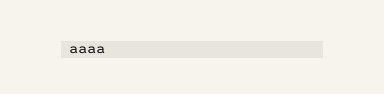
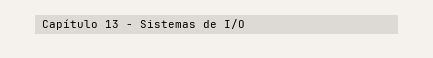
[69,46,106,54] aaaa -> [41,19,245,30] Capítulo 13 - Sistemas de I/O

